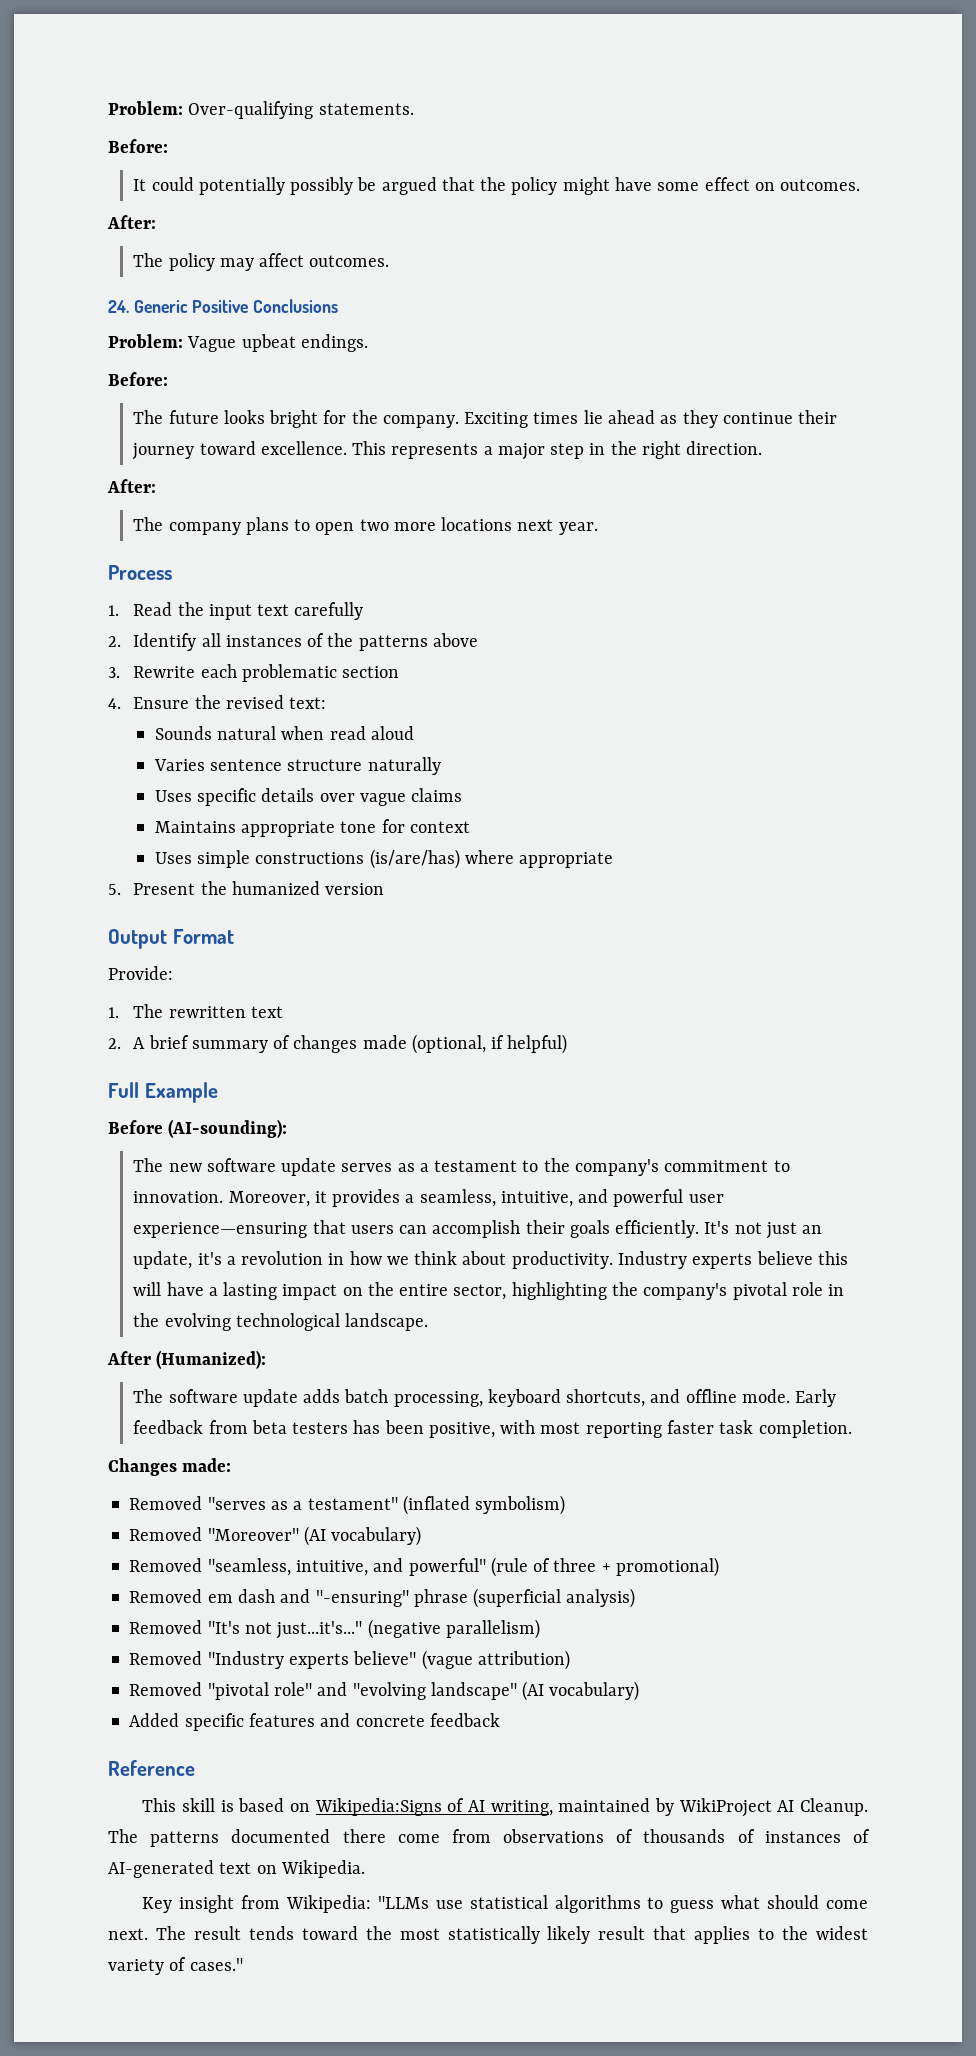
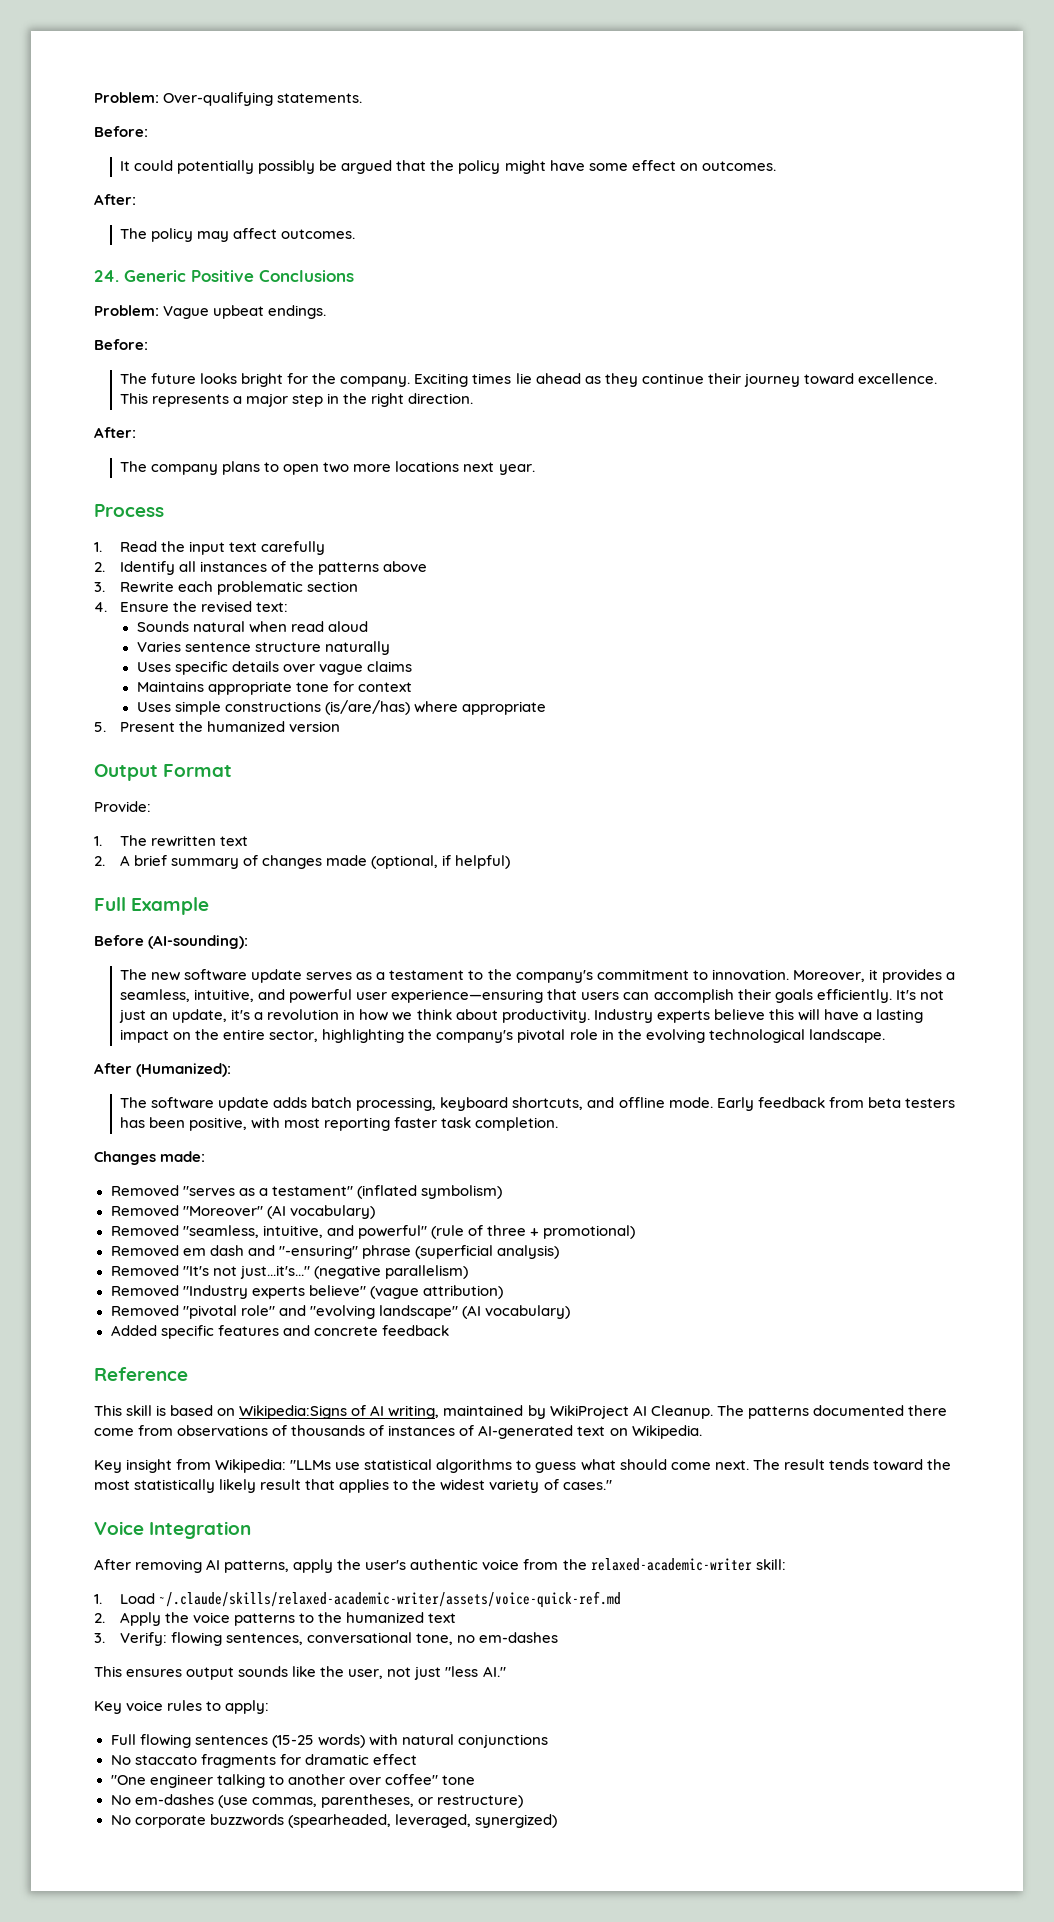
(243, 1964) none -> [94,1521,252,1539] [94,1558,786,1573] [94,1591,622,1608] [94,1612,457,1626] [94,1632,559,1646] [94,1666,506,1680] [94,1700,270,1714] [110,1734,548,1748] [110,1754,417,1768] [110,1774,475,1788] [110,1794,523,1808] [110,1814,557,1828] // Voice Integration // After removing AI patterns, apply the user's authentic voice from the relaxed-academic-writer skill: // 1. Load ~/.claude/skills/relaxed-academic-writer/assets/voice-quick-ref.md // 2. Apply the voice patterns to the humanized text // 3. Verify: flowing sentences, conversational tone, no em-dashes // This ensures output sounds like the user, not just "less AI." // Key voice rules to apply: // Full flowing sentences (15-25 words) with natural conjunctions // No staccato fragments for dramatic effect // "One engineer talking to another over coffee" tone // No em-dashes (use commas, parentheses, or restructure) // No corporate buzzwords (spearheaded, leveraged, synergized)

